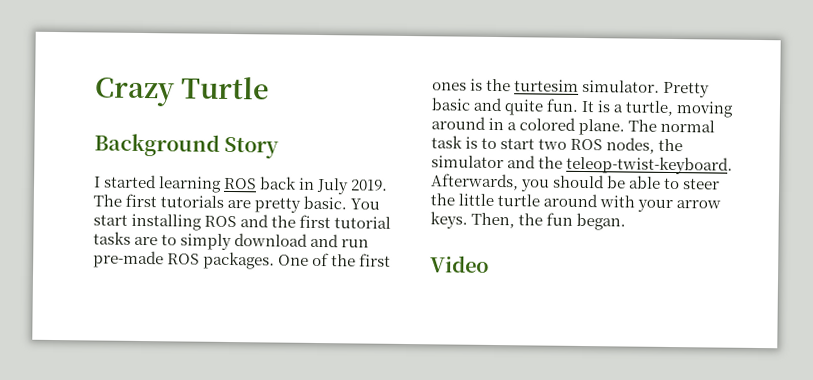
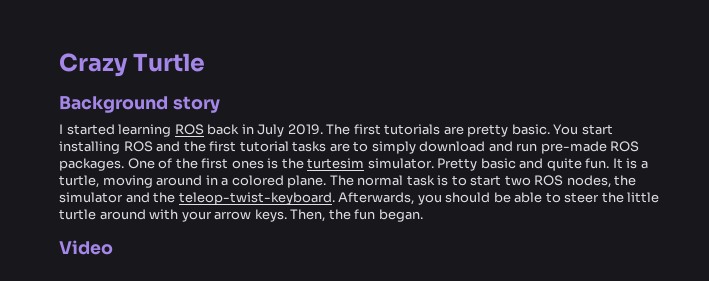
[224,136,280,159] Story -> [172,96,220,113] story

